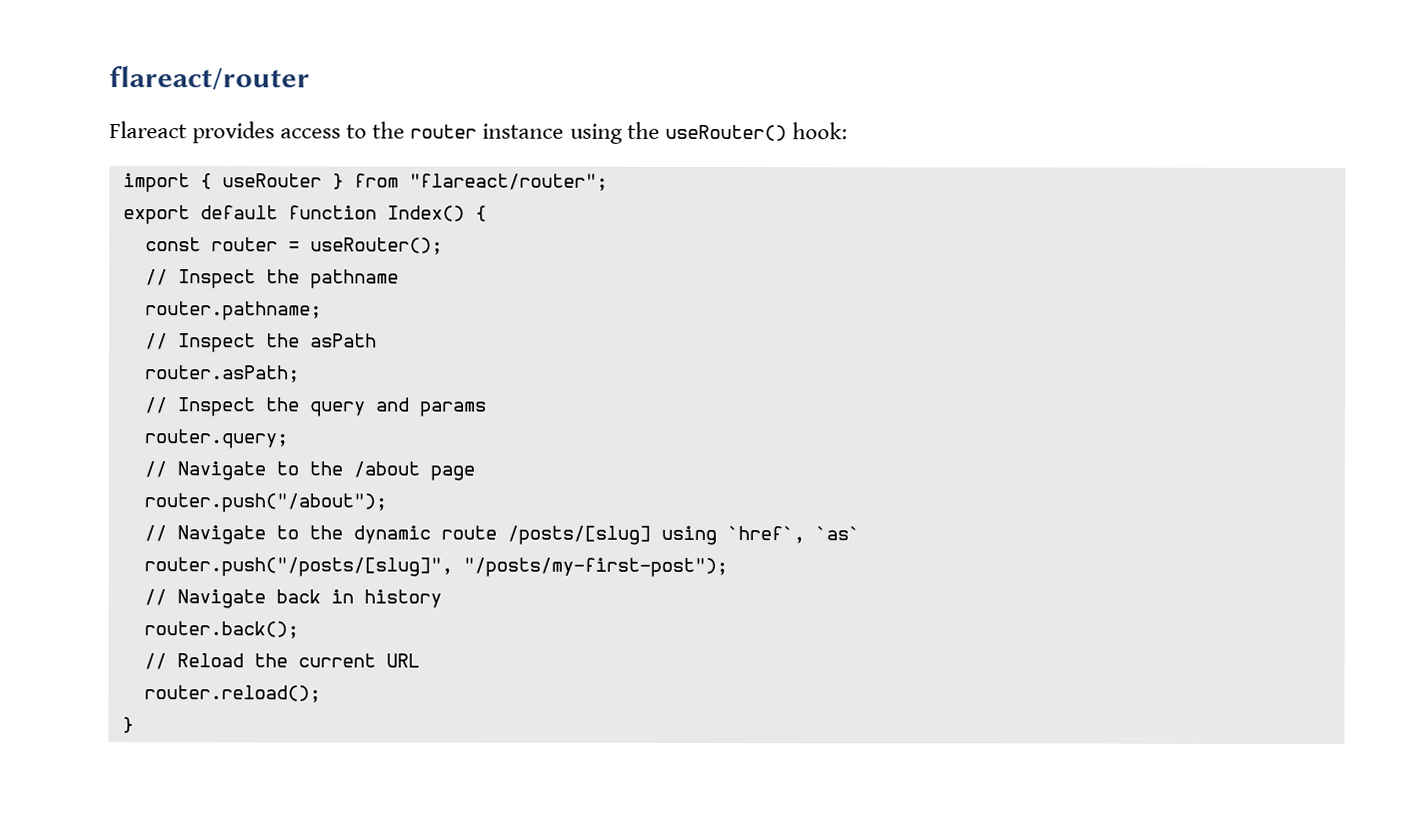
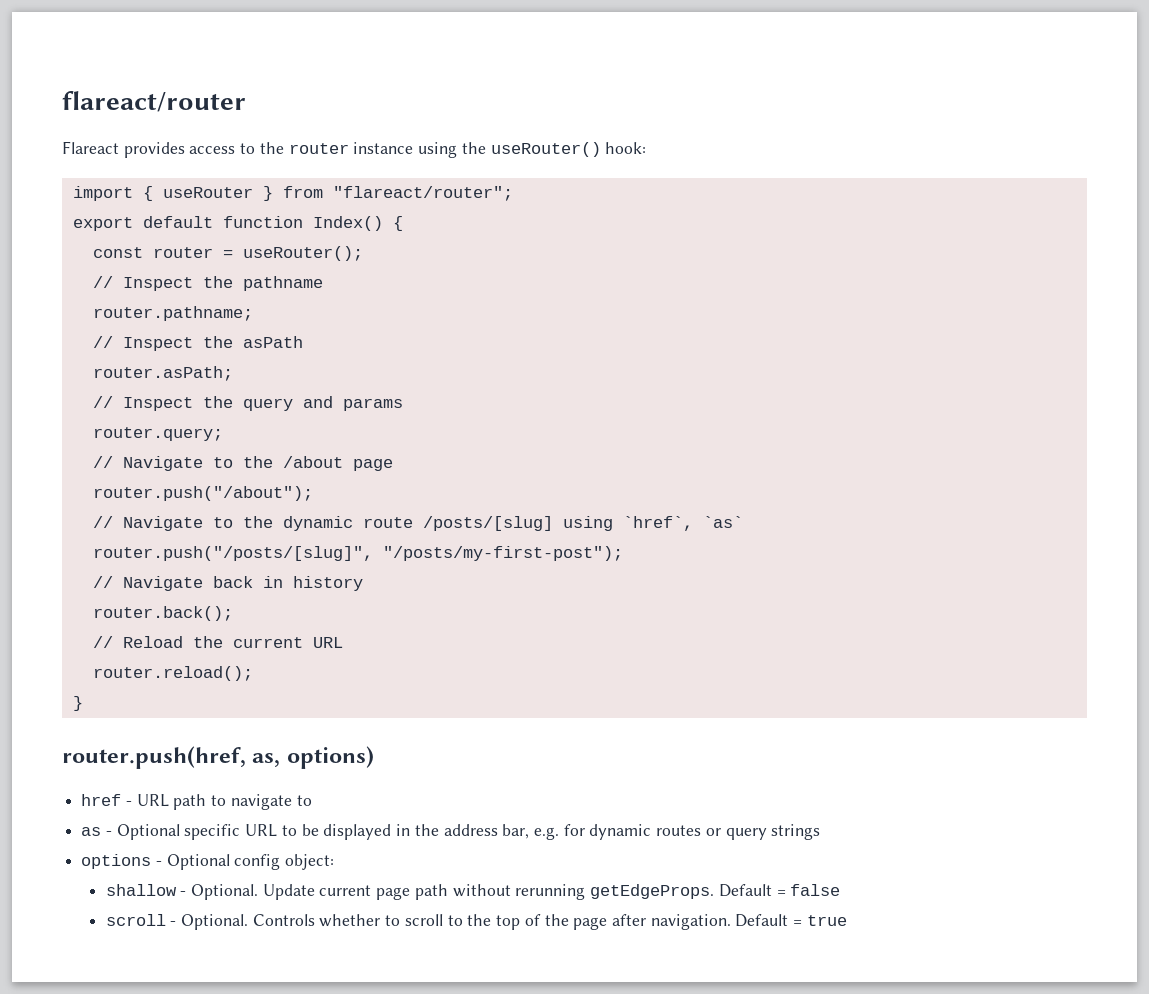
(134, 725) none -> [62,746,374,769] [81,794,312,810] [81,824,821,840] [81,854,335,870] [105,884,841,900] [105,914,847,930] // router.push(href, as, options) // href - URL path to navigate to // as - Optional specific URL to be displayed in the address bar, e.g. for dynamic routes or query strings // options - Optional config object: // shallow - Optional. Update current page path without rerunning getEdgeProps. Default = false // scroll - Optional. Controls whether to scroll to the top of the page after navigation. Default = true

